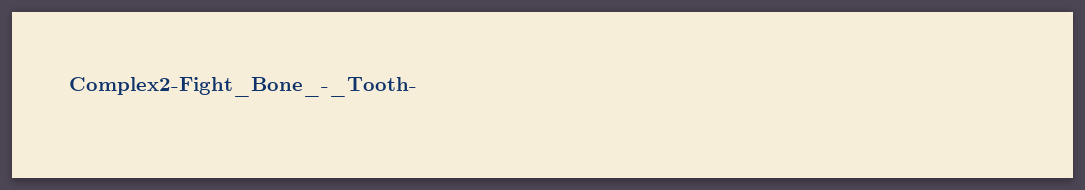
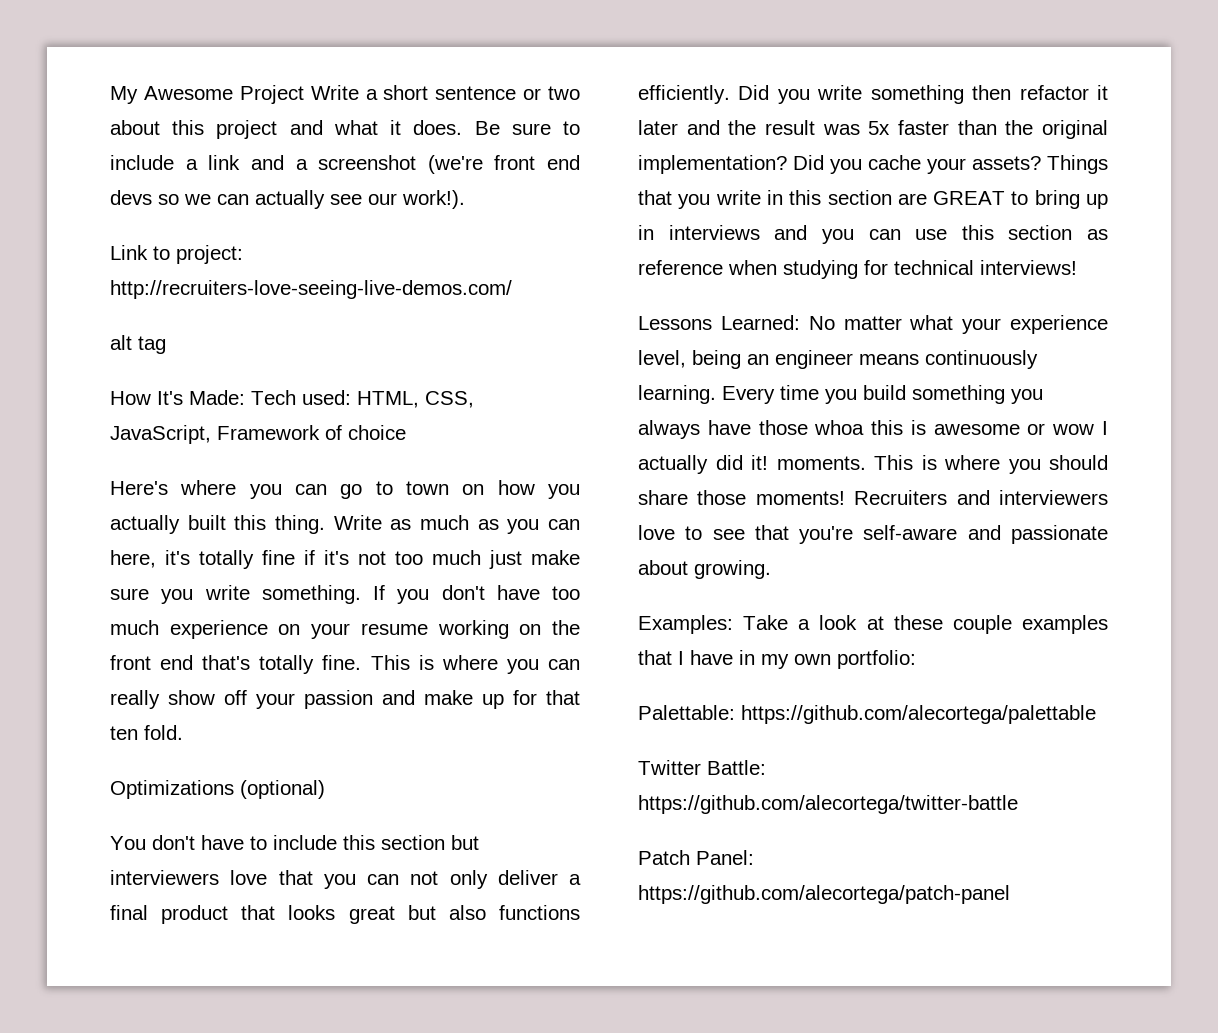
[69,77,417,97] Complex2-Fight_Bone_-_Tooth- -> [110,85,580,104] [110,120,580,139] [110,155,580,174] [110,190,465,209] [110,245,243,264] [110,280,512,299] [110,335,166,354] [110,390,474,408] [110,425,406,444] [110,480,580,499] [110,515,580,534] [110,550,580,569] [110,585,580,604] [110,620,580,639] [110,655,580,674] [110,690,580,709] [110,725,183,740] [110,780,325,799] [110,835,479,850] [110,870,581,889] [110,905,580,924] [638,85,1108,104] [638,120,1108,139] [638,155,1108,174] [638,190,1108,209] [638,225,1108,244] [638,260,1077,279] [638,315,1108,334] [638,350,1038,369] [638,385,1043,404] [638,420,1108,439] [638,455,1108,474] [638,490,1108,505] [638,525,1108,544] [638,560,771,579] [638,615,1108,634] [638,650,916,669] [638,705,1096,724] [638,760,766,775] [638,795,1018,814] [638,850,754,865] [638,885,1010,904] My Awesome Project Write a short sentence or two about this project and what it does. Be sure to include a link and a screenshot (we're front end devs so we can actually see our work!). // Link to project: http://recruiters-love-seeing-live-demos.com/ // alt tag // How It's Made: Tech used: HTML, CSS, JavaScript, Framework of choice // Here's where you can go to town on how you actually built this thing. Write as much as you can here, it's totally fine if it's not too much just make sure you write something. If you don't have too much experience on your resume working on the front end that's totally fine. This is where you can really show off your passion and make up for that ten fold. // Optimizations (optional) // You don't have to include this section but interviewers love that you can not only deliver a final product that looks great but also functions efficiently. Did you write something then refactor it later and the result was 5x faster than the original implementation? Did you cache your assets? Things that you write in this section are GREAT to bring up in interviews and you can use this section as reference when studying for technical interviews! // Lessons Learned: No matter what your experience level, being an engineer means continuously learning. Every time you build something you always have those whoa this is awesome or wow I actually did it! moments. This is where you should share those moments! Recruiters and interviewers love to see that you're self-aware and passionate about growing. // Examples: Take a look at these couple examples that I have in my own portfolio: // Palettable: https://github.com/alecortega/palettable // Twitter Battle: https://github.com/alecortega/twitter-battle // Patch Panel: https://github.com/alecortega/patch-panel

